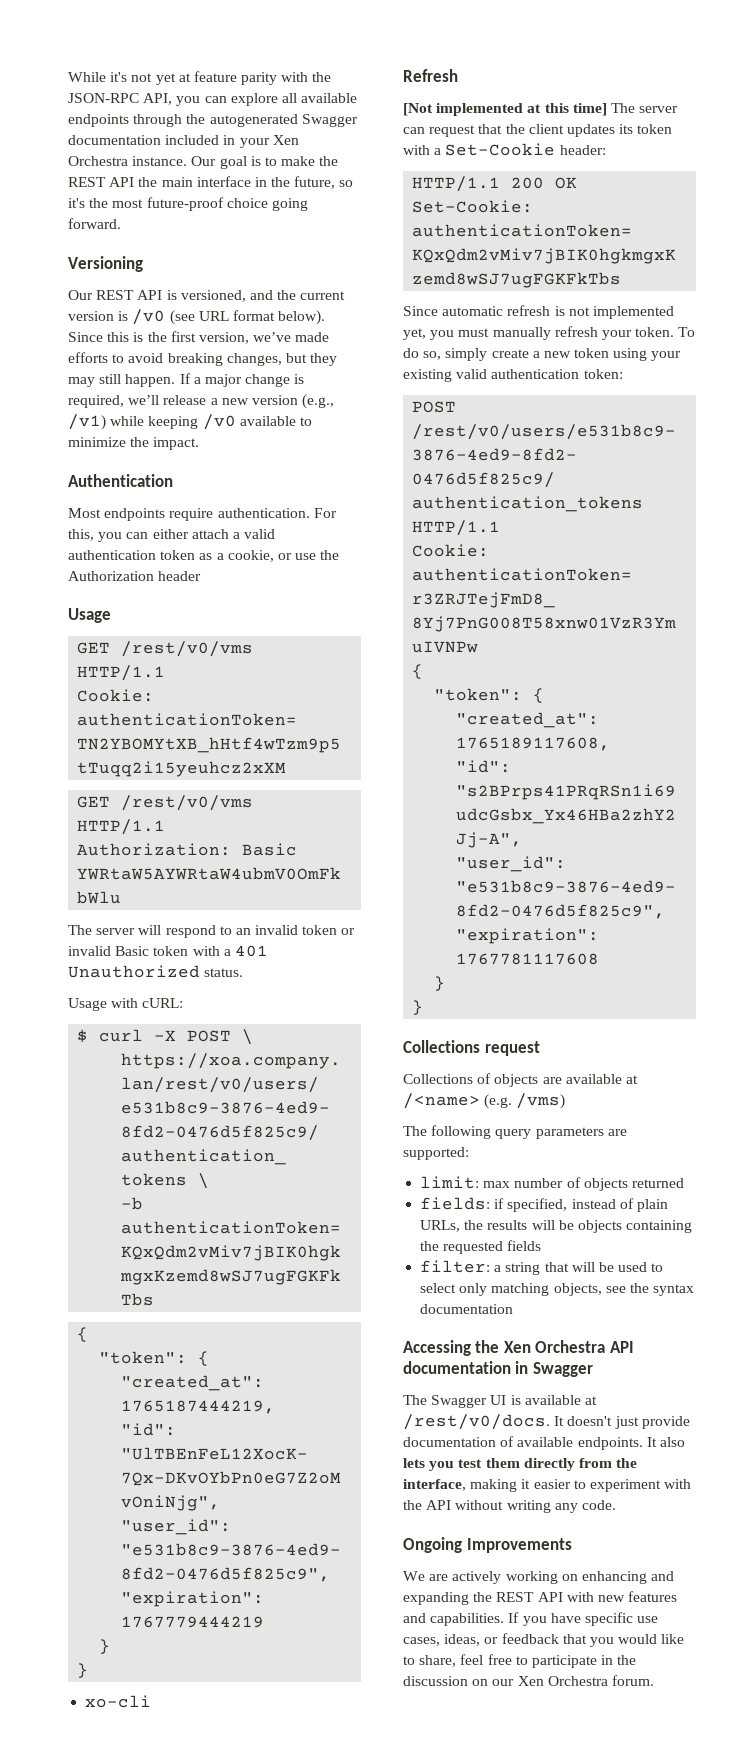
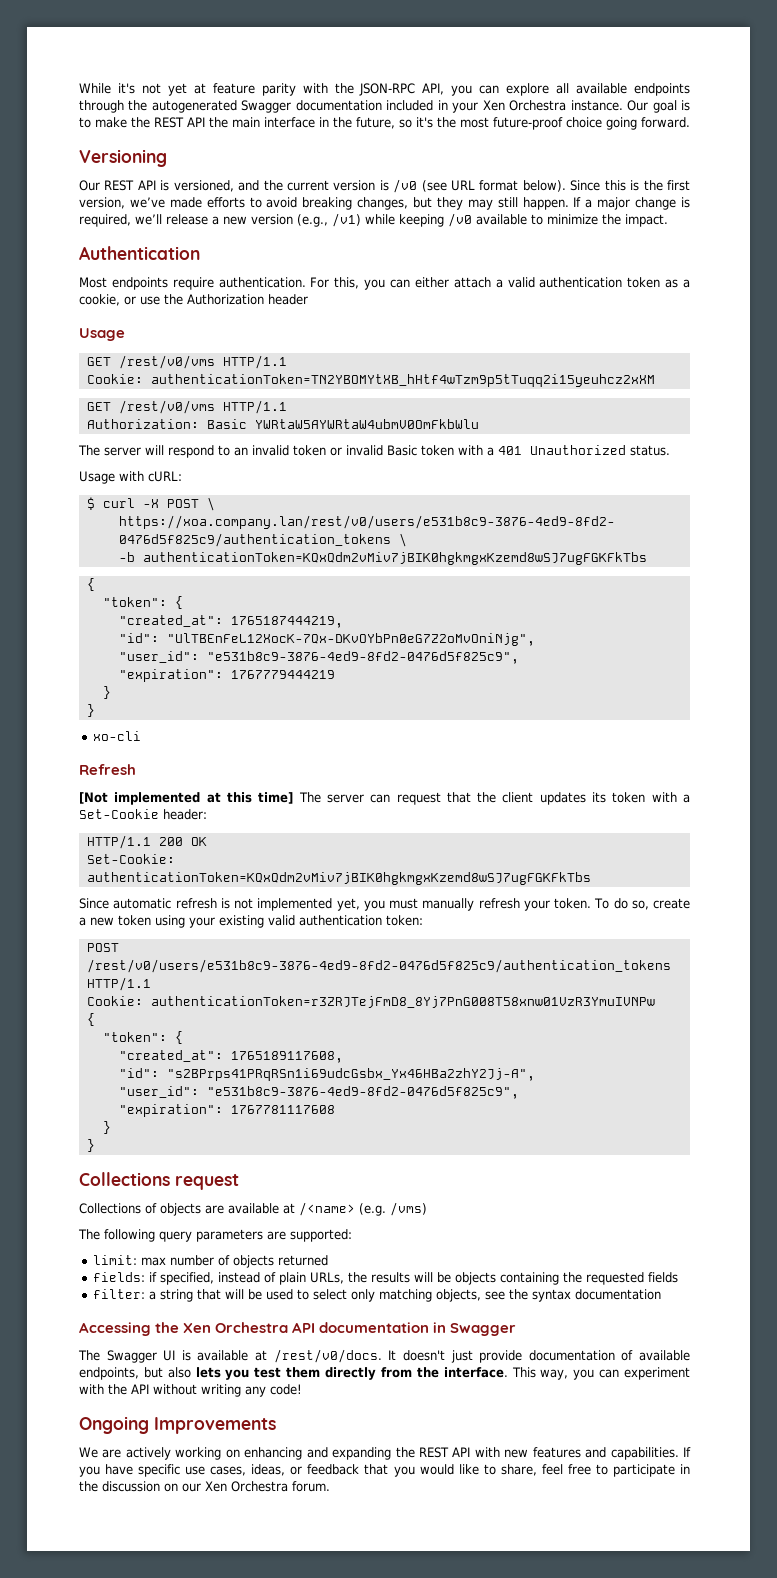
[445,348,488,361] simply -> (649, 905) none
[577,1437,657,1450] endpoints. It -> [79,1367,163,1380] endpoints, but
[403,1479,586,1492] interface, making it easier to -> [443,1367,620,1380] interface. This way, you can
[581,1500,616,1510] code. -> [270,1384,302,1395] code!

